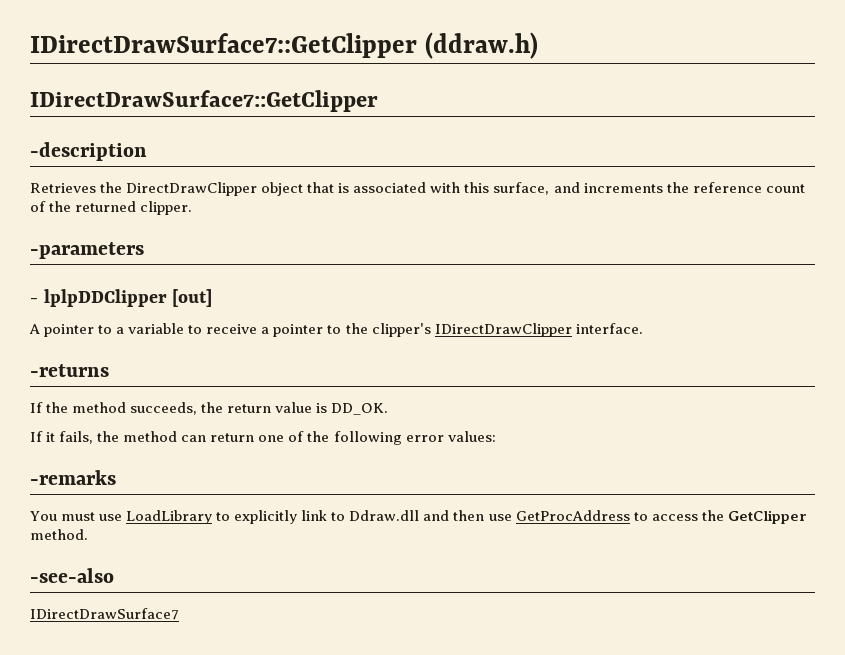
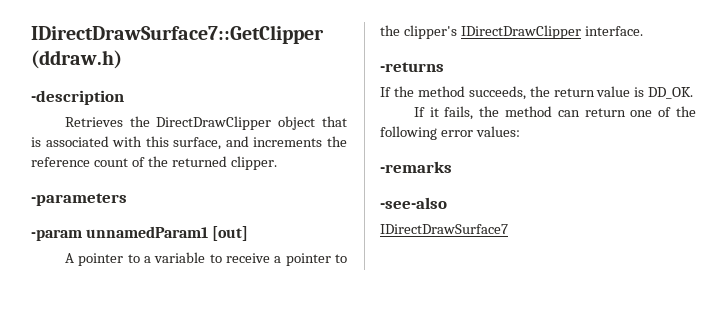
[30,90,378,112] // IDirectDrawSurface7::GetClipper -> (122, 59) none
[30,289,167,307] - lplpDDClipper -> [31,226,209,241] -param unnamedParam1
[30,510,807,524] [30,529,88,540] // You must use LoadLibrary to explicitly link to Ddraw.dll and then use GetProcAddress to access the GetClipper method. -> (452, 167) none

